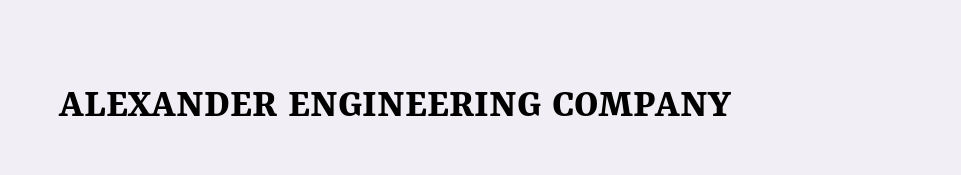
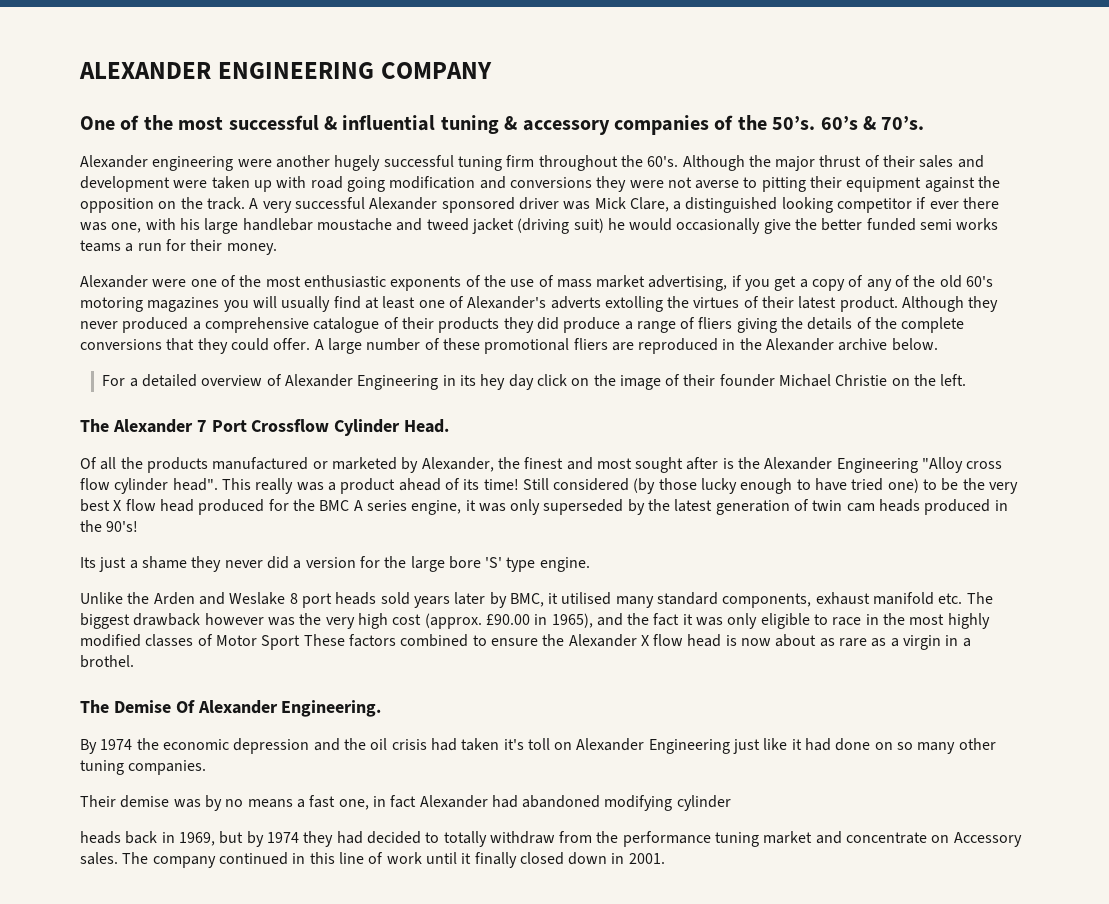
(732, 104) none -> [80,115,925,135] [80,155,984,171] [80,176,1001,192] [80,197,1000,213] [80,218,999,234] [80,239,277,255] [80,275,994,291] [80,296,999,312] [80,317,965,333] [80,338,938,354] [102,374,967,390] [80,419,450,436] [80,457,1003,473] [80,478,1019,494] [80,499,1008,515] [80,520,139,532] [80,556,590,572] [80,592,993,608] [80,613,990,629] [80,634,971,650] [80,655,134,668] [80,700,382,717] [80,738,996,754] [80,760,207,775] [80,795,731,811] [80,831,1022,847] [80,852,665,868] // One of the most successful & influential tuning & accessory companies of the 50’s. 60’s & 70’s. // Alexander engineering were another hugely successful tuning firm throughout the 60's. Although the major thrust of their sales and development were taken up with road going modification and conversions they were not averse to pitting their equipment against the opposition on the track. A very successful Alexander sponsored driver was Mick Clare, a distinguished looking competitor if ever there was one, with his large handlebar moustache and tweed jacket (driving suit) he would occasionally give the better funded semi works teams a run for their money. // Alexander were one of the most enthusiastic exponents of the use of mass market advertising, if you get a copy of any of the old 60's motoring magazines you will usually find at least one of Alexander's adverts extolling the virtues of their latest product. Although they never produced a comprehensive catalogue of their products they did produce a range of fliers giving the details of the complete conversions that they could offer. A large number of these promotional fliers are reproduced in the Alexander archive below. // For a detailed overview of Alexander Engineering in its hey day click on the image of their founder Michael Christie on the left. // The Alexander 7 Port Crossflow Cylinder Head. // Of all the products manufactured or marketed by Alexander, the finest and most sought after is the Alexander Engineering "Alloy cross flow cylinder head". This really was a product ahead of its time! Still considered (by those lucky enough to have tried one) to be the very best X flow head produced for the BMC A series engine, it was only superseded by the latest generation of twin cam heads produced in the 90's! // Its just a shame they never did a version for the large bore 'S' type engine. // Unlike the Arden and Weslake 8 port heads sold years later by BMC, it utilised many standard components, exhaust manifold etc. The biggest drawback however was the very high cost (approx. £90.00 in 1965), and the fact it was only eligible to race in the most highly modified classes of Motor Sport These factors combined to ensure the Alexander X flow head is now about as rare as a virgin in a brothel. // The Demise Of Alexander Engineering. // By 1974 the economic depression and the oil crisis had taken it's toll on Alexander Engineering just like it had done on so many other tuning companies. // Their demise was by no means a fast one, in fact Alexander had abandoned modifying cylinder // heads back in 1969, but by 1974 they had decided to totally withdraw from the performance tuning market and concentrate on Accessory sales. The company continued in this line of work until it finally closed down in 2001.

